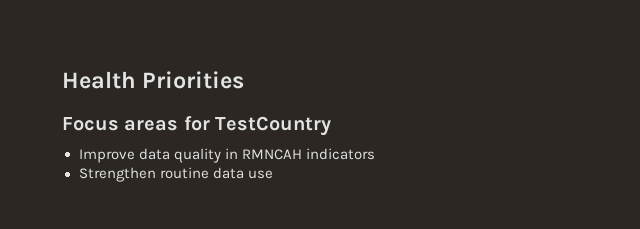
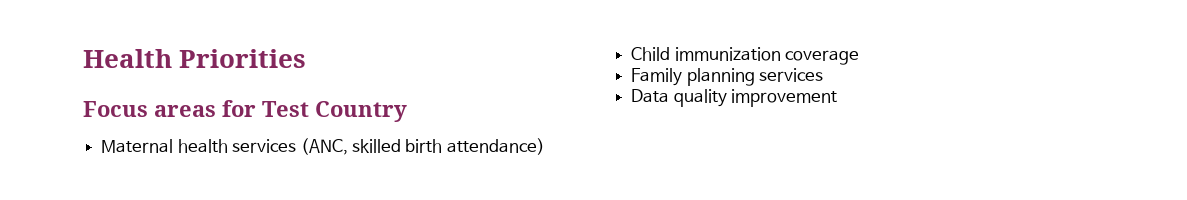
[215,116,332,136] [78,148,375,163] [78,167,273,182] TestCountry // Improve data quality in RMNCAH indicators // Strengthen routine data use -> [262,101,407,122] [101,138,545,155] [631,47,860,65] [631,68,824,86] [631,89,838,107] Test Country // Maternal health services (ANC, skilled birth attendance) // Child immunization coverage // Family planning services // Data quality improvement

